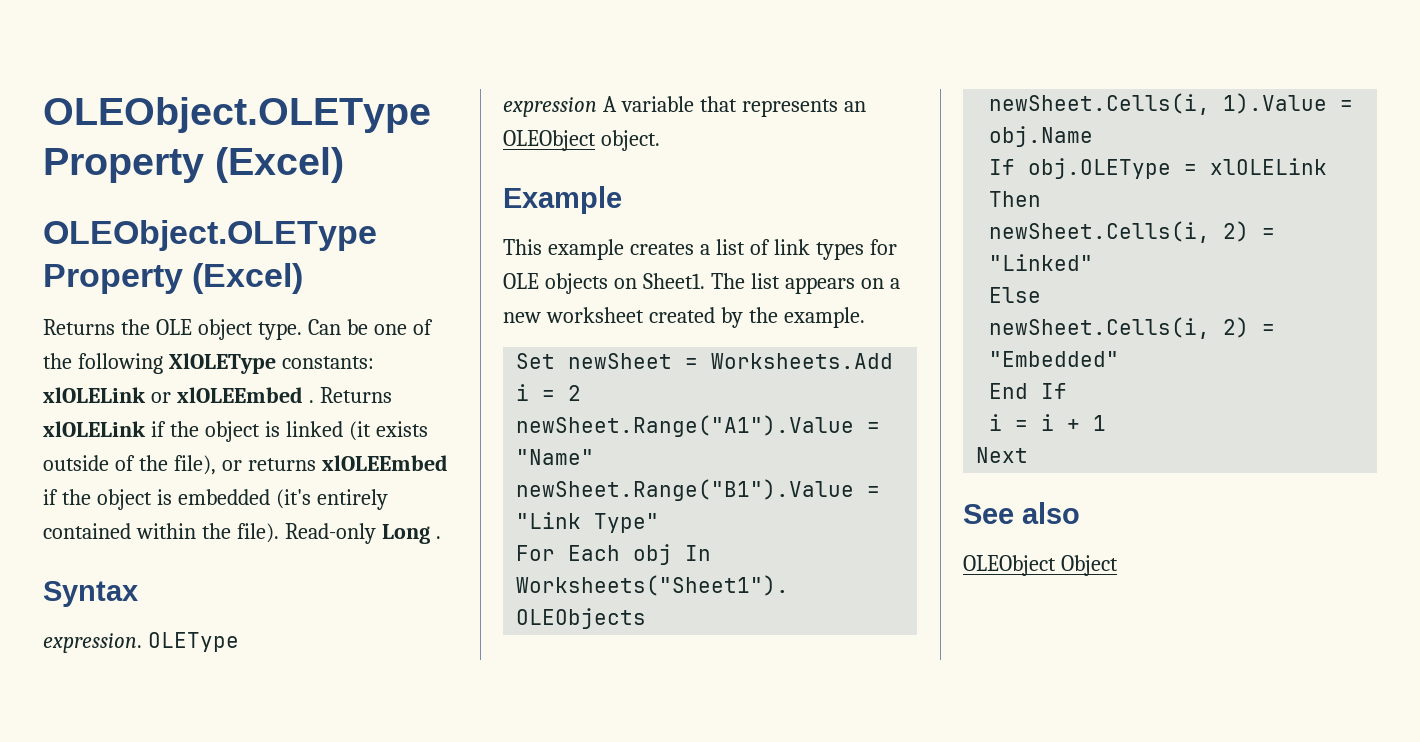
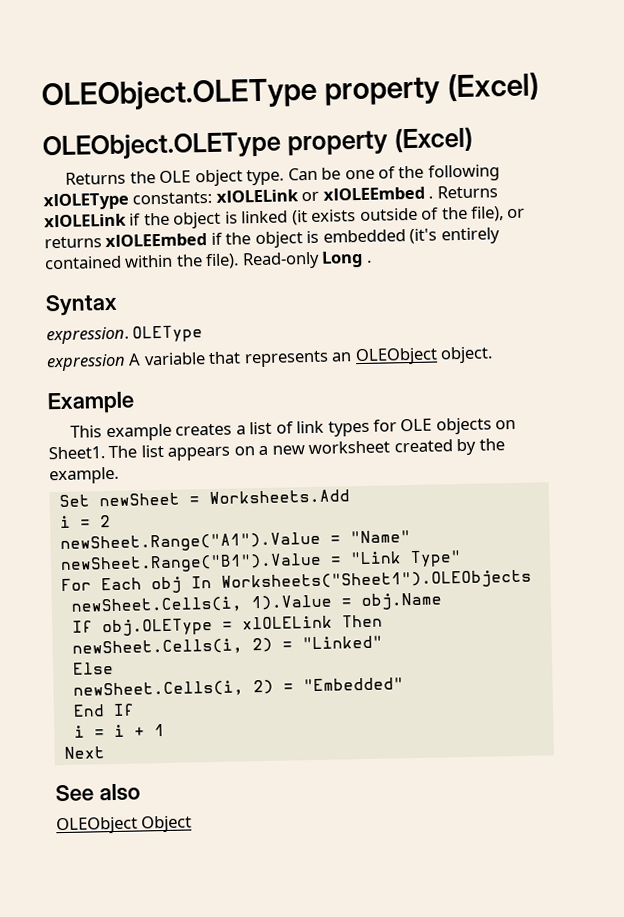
[43,97,431,133] [43,148,204,183] OLEObject.OLEType Property -> [41,76,440,112] OLEObject.OLEType property
[43,264,183,294] Property -> [286,130,388,156] property
[168,353,276,374] XlOLEType -> [43,192,129,211] xlOLEType

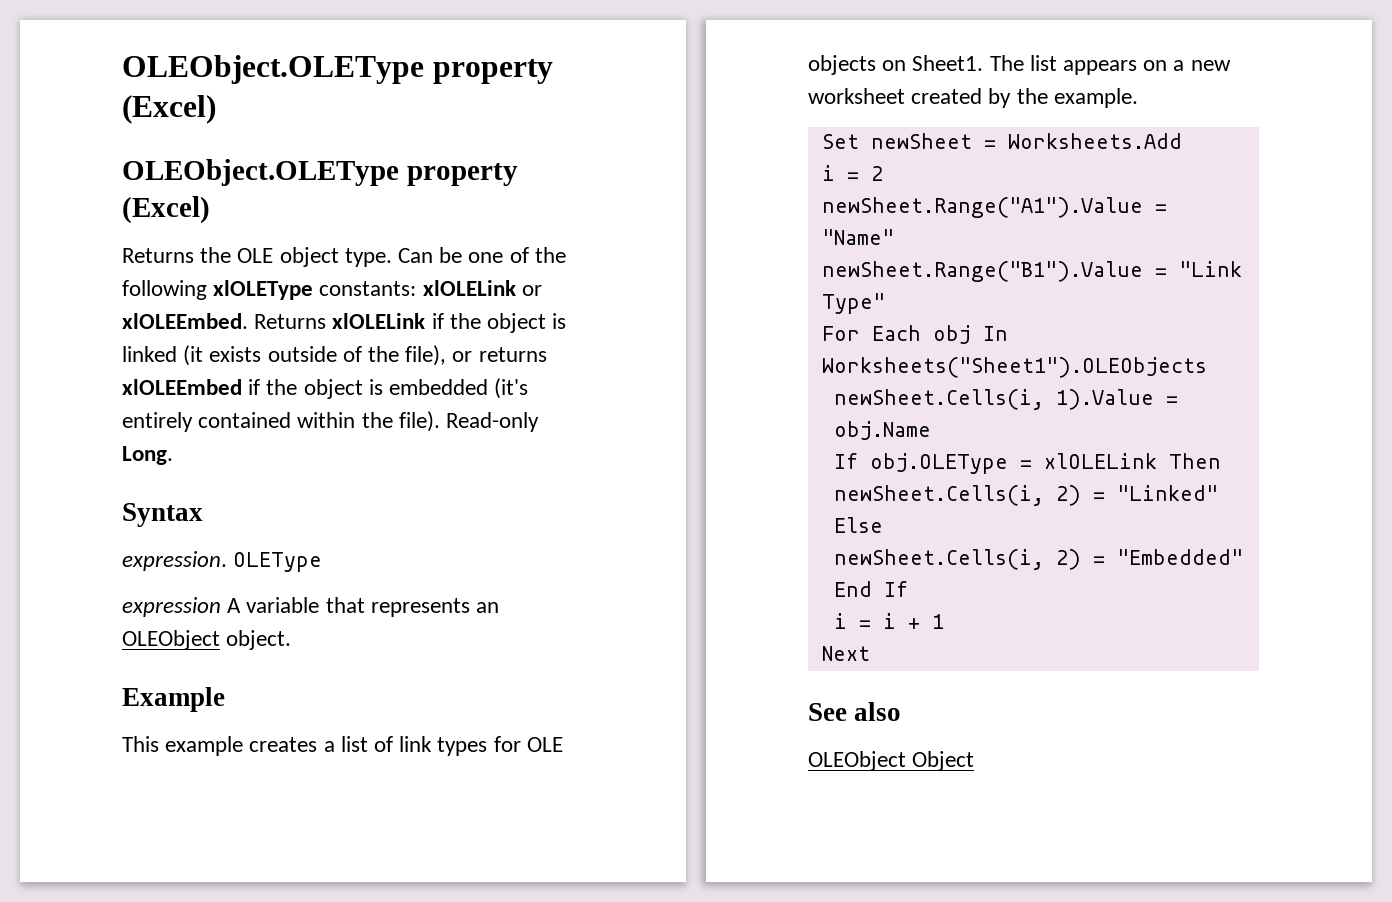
[322,186,434,201] xlOLEEmbed . -> [122,313,248,329] xlOLEEmbed.
[321,250,372,268] Long . -> [122,446,173,465] Long.

